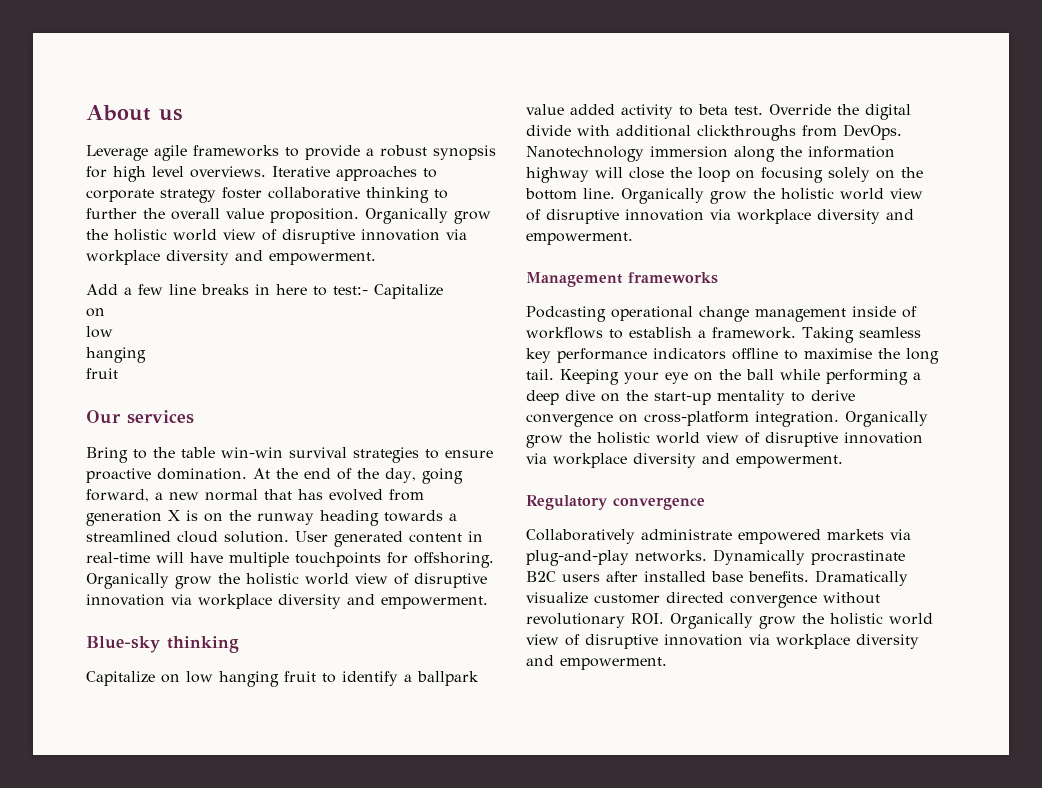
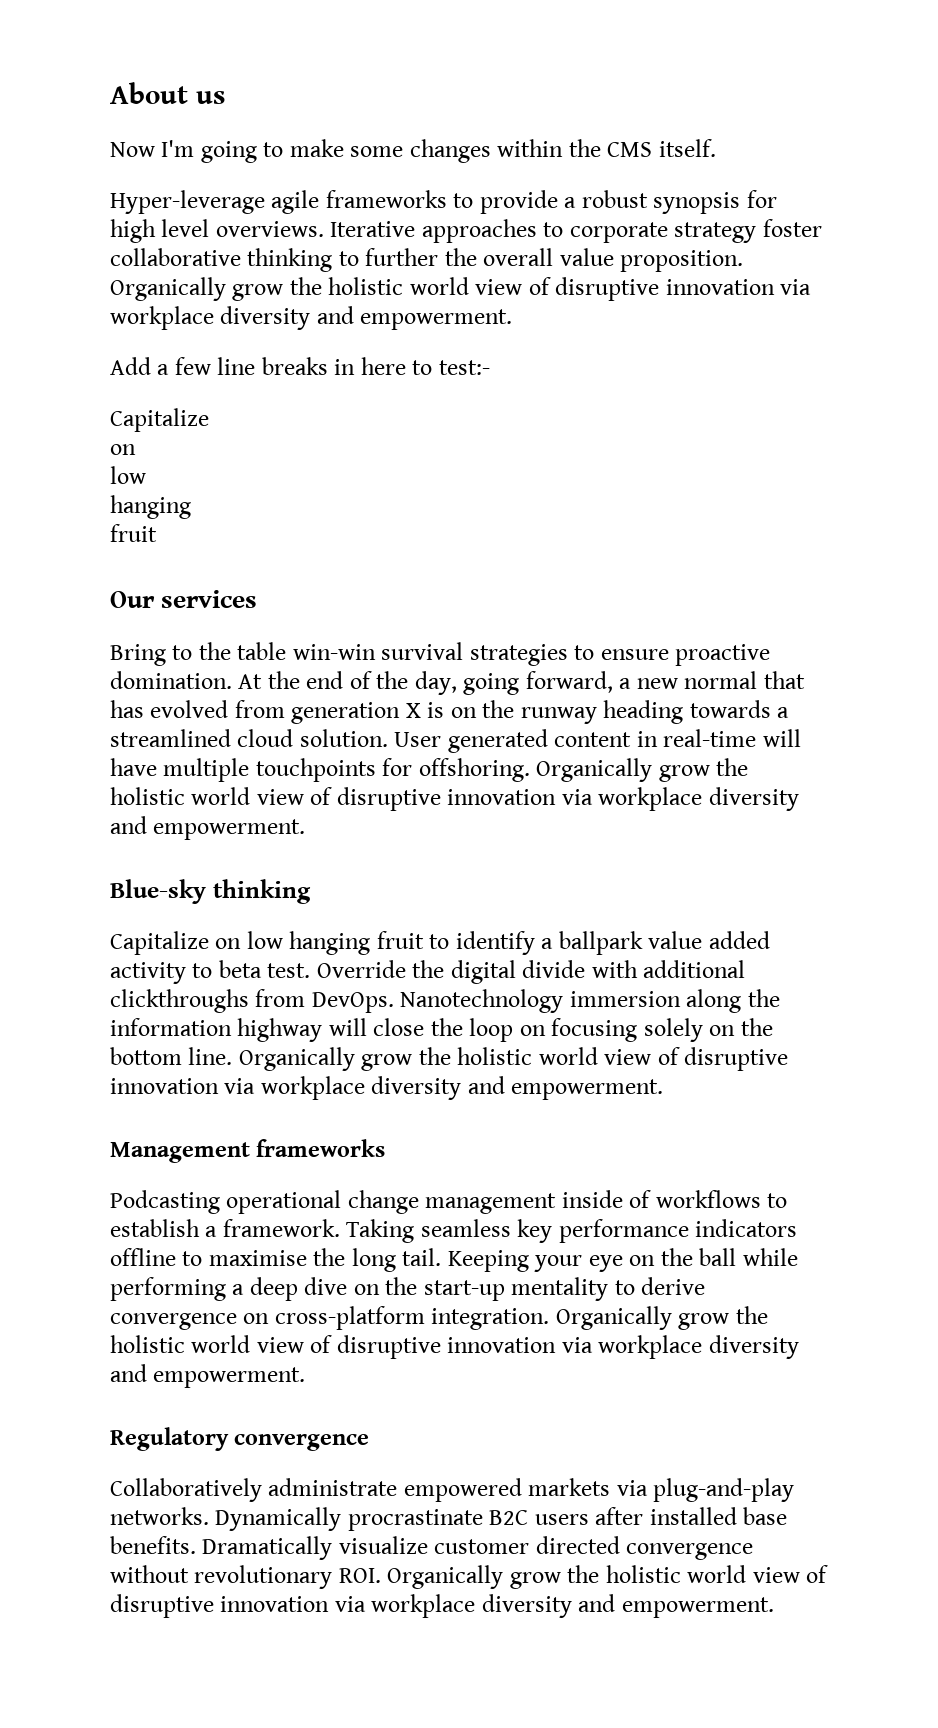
[86,145,148,161] Leverage -> [110,139,716,163] [110,190,265,214] Now I'm going to make some changes within the CMS itself. // Hyper-leverage
(368, 290) none -> (490, 367) //

